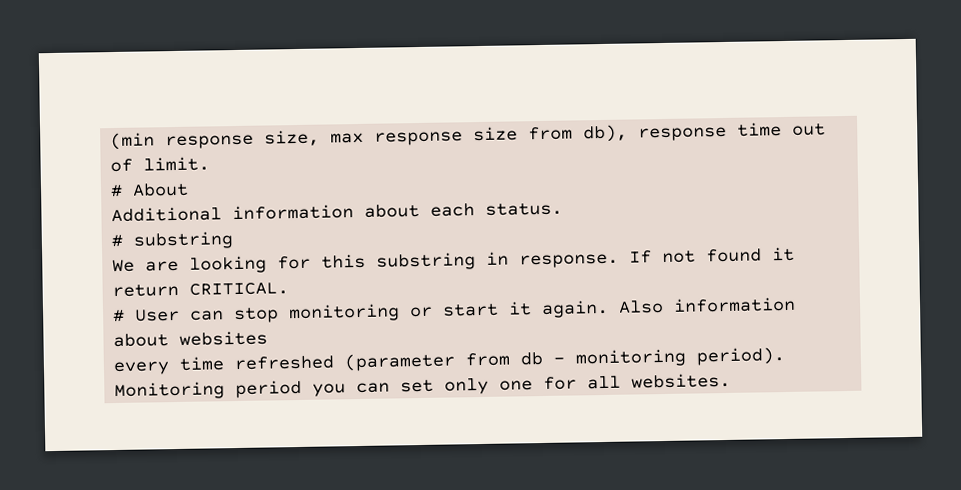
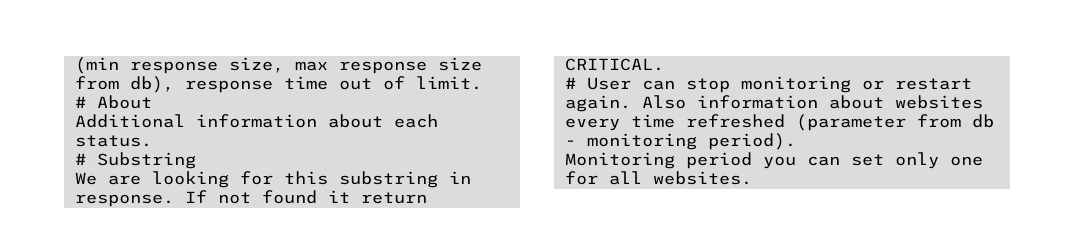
[133,231,235,250] substring -> [96,152,196,169] Substring
[442,301,533,317] start it -> [894,78,972,90] restart

